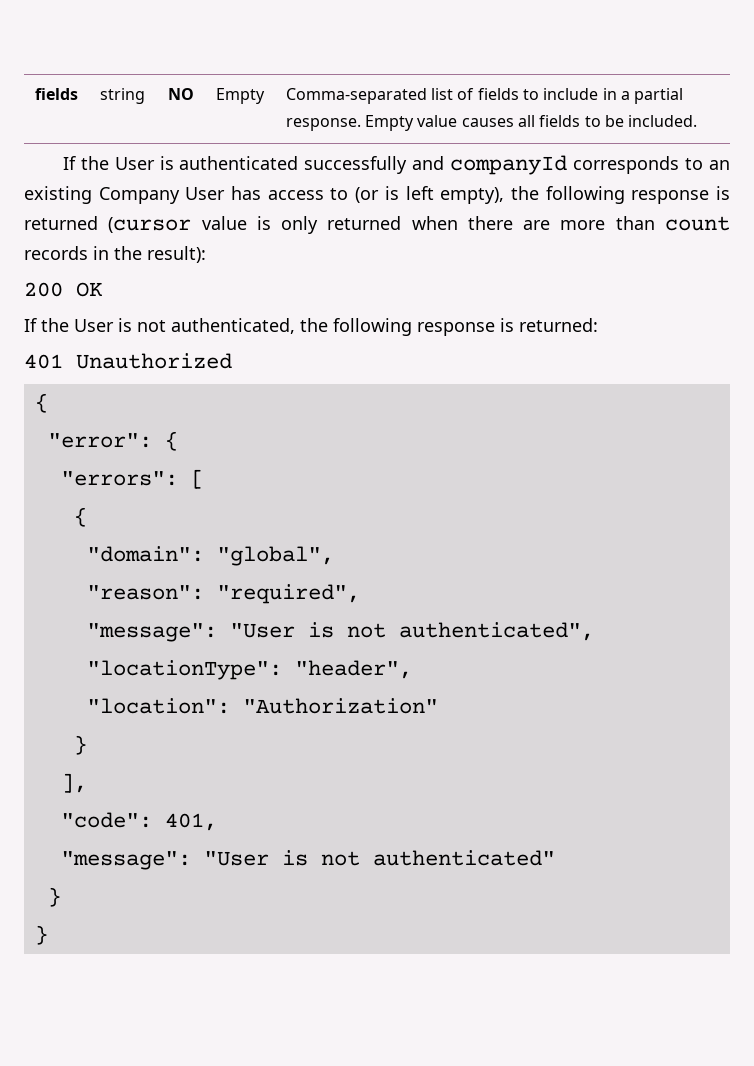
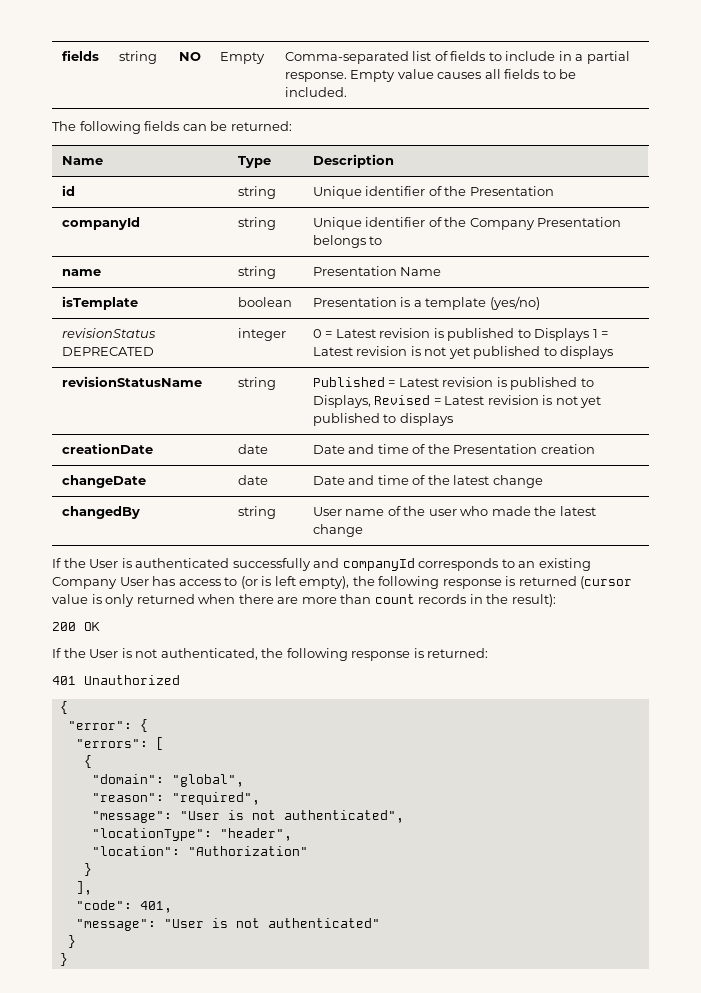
(698, 121) none -> [52,121,292,134] [61,156,103,165] [237,156,271,168] [312,154,394,168] [61,185,75,196] [237,186,276,199] [312,186,554,199] [61,217,140,230] [237,217,276,230] [312,217,622,230] [312,235,383,248] [61,269,101,276] [237,266,276,279] [312,266,442,276] [61,296,138,310] [237,297,292,307] [312,296,540,310] [61,328,156,338] [61,347,154,356] [237,328,286,341] [312,328,609,341] [312,346,614,359] [61,376,202,387] [237,377,276,390] [312,377,594,390] [312,395,602,408] [312,413,453,426] [61,443,153,454] [237,444,268,454] [312,444,595,454] [61,475,146,488] [237,475,268,485] [312,475,543,488] [61,506,140,519] [237,506,276,519] [312,506,596,516] [312,524,363,537] // The following fields can be returned: // Name | Type | Description // id | string | Unique identifier of the Presentation // companyId | string | Unique identifier of the Company Presentation belongs to // name | string | Presentation Name // isTemplate | boolean | Presentation is a template (yes/no) // revisionStatus DEPRECATED | integer | 0 = Latest revision is published to Displays 1 = Latest revision is not yet published to displays // revisionStatusName | string | Published = Latest revision is published to Displays, Revised = Latest revision is not yet published to displays // creationDate | date | Date and time of the Presentation creation // changeDate | date | Date and time of the latest change // changedBy | string | User name of the user who made the latest change

